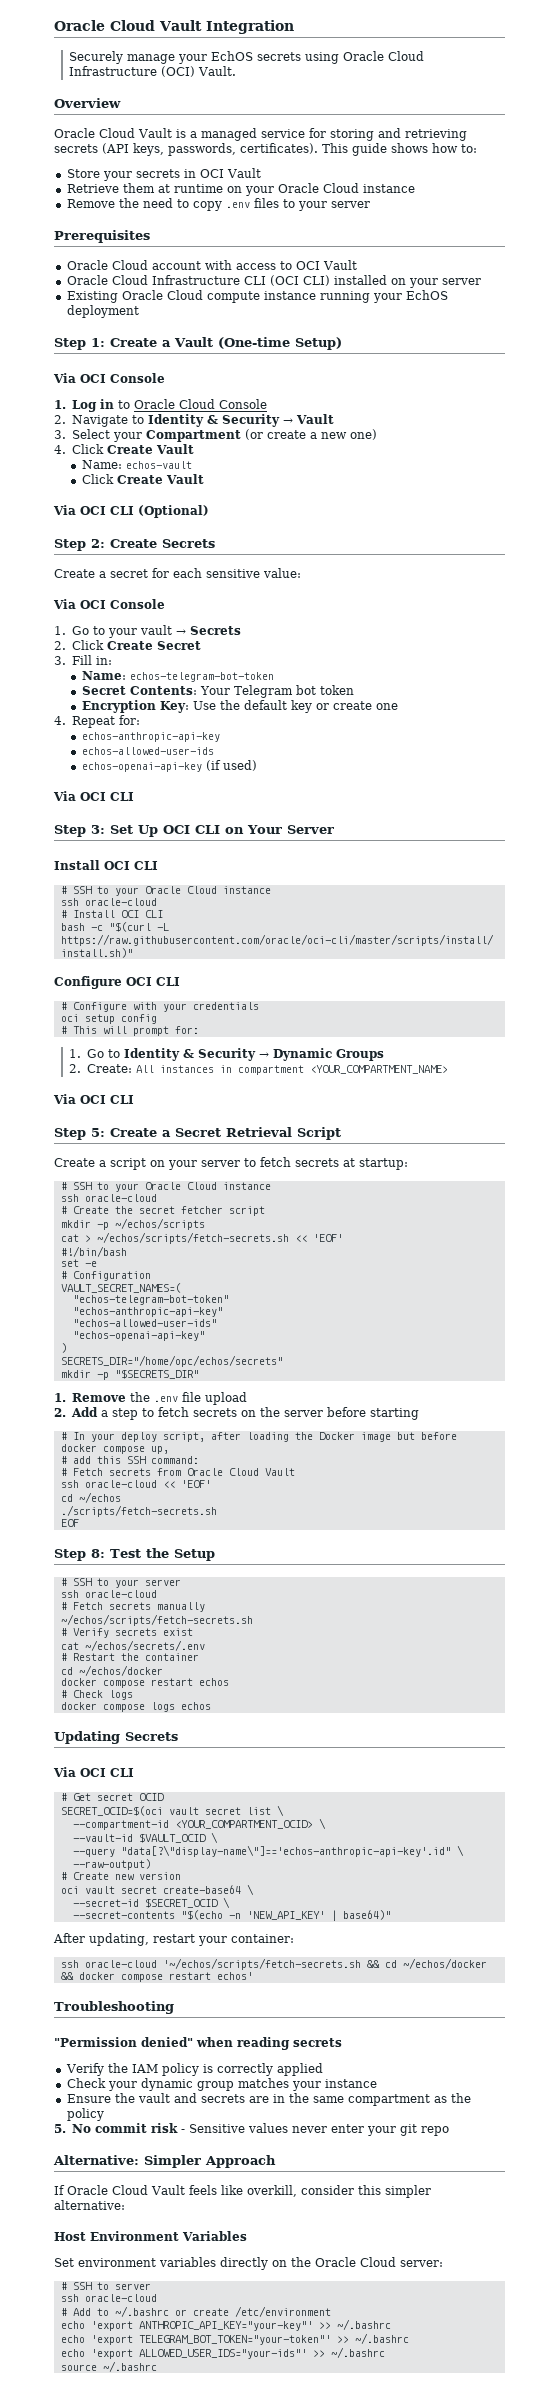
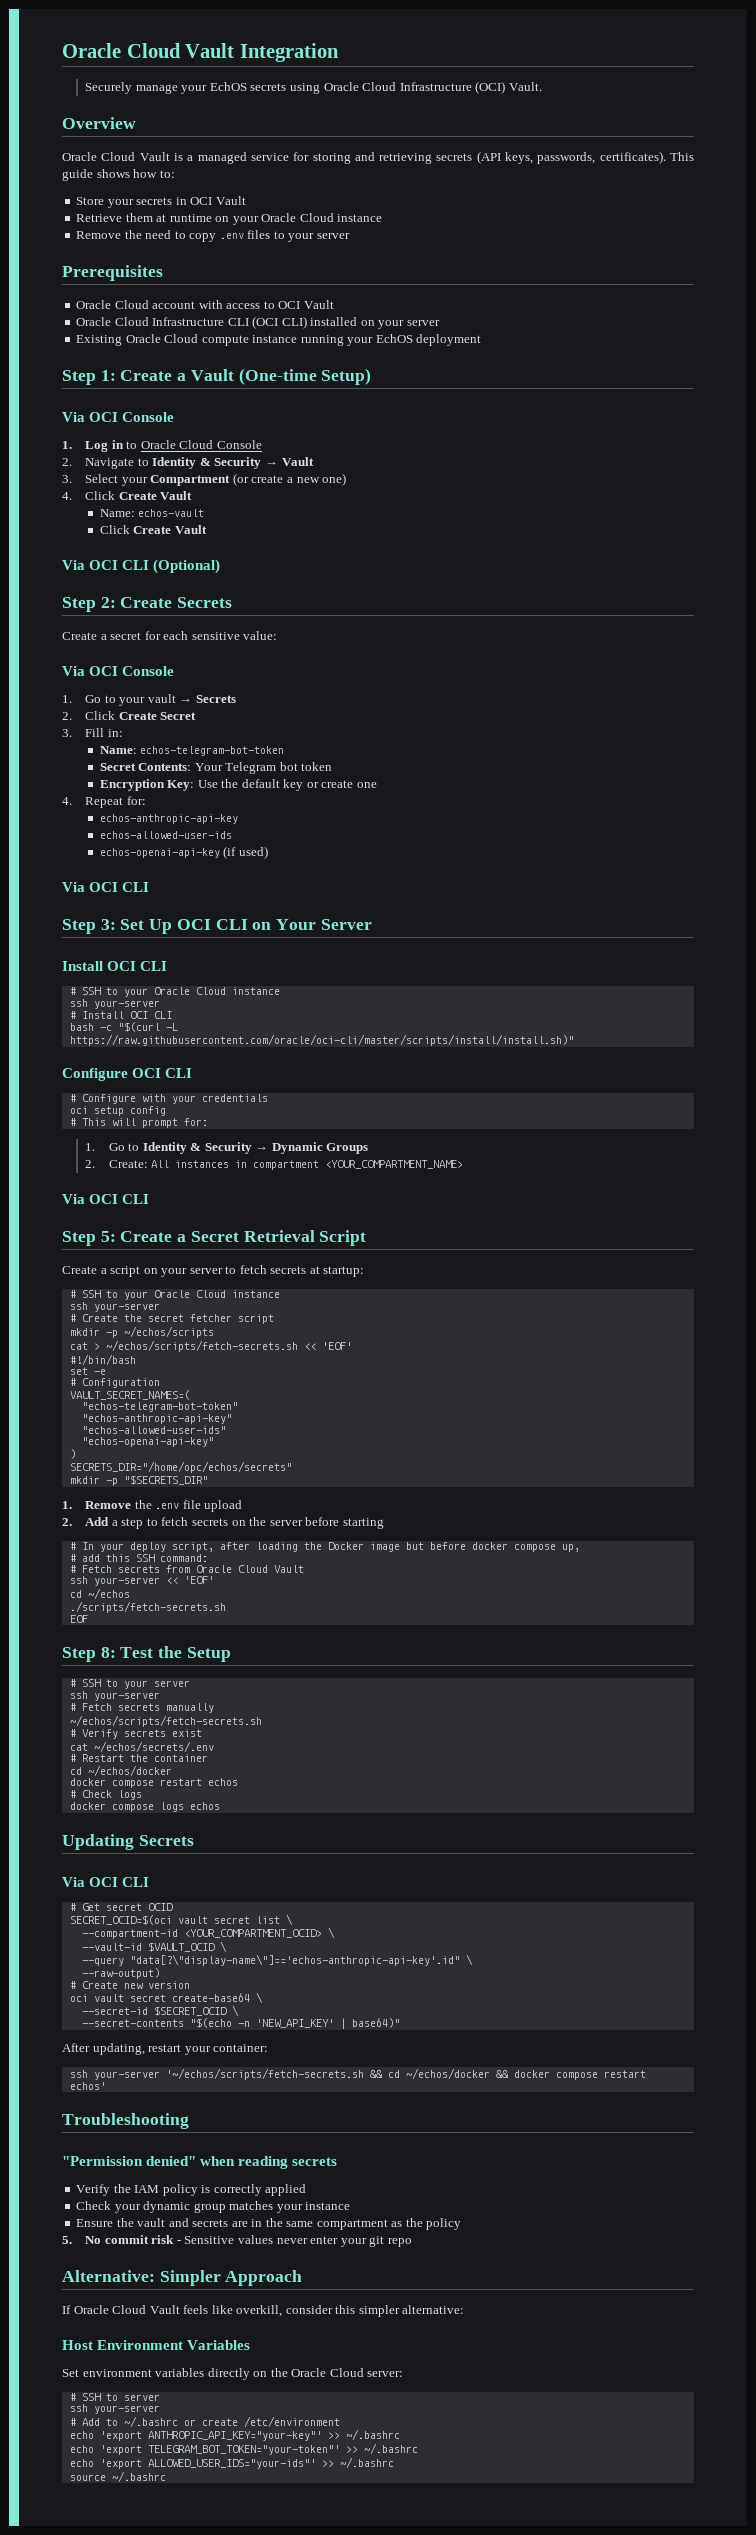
[84,898,157,906] oracle-cloud -> [93,1000,160,1009] your-server
[84,1194,157,1202] oracle-cloud -> [93,1303,160,1312] your-server
[84,1480,157,1488] oracle-cloud -> [93,1577,160,1586] your-server
[84,1590,157,1598] oracle-cloud -> [93,1692,160,1701] your-server
[84,1960,157,1968] oracle-cloud -> [93,2071,160,2080] your-server
[84,2294,157,2302] oracle-cloud -> [93,2405,160,2414] your-server

